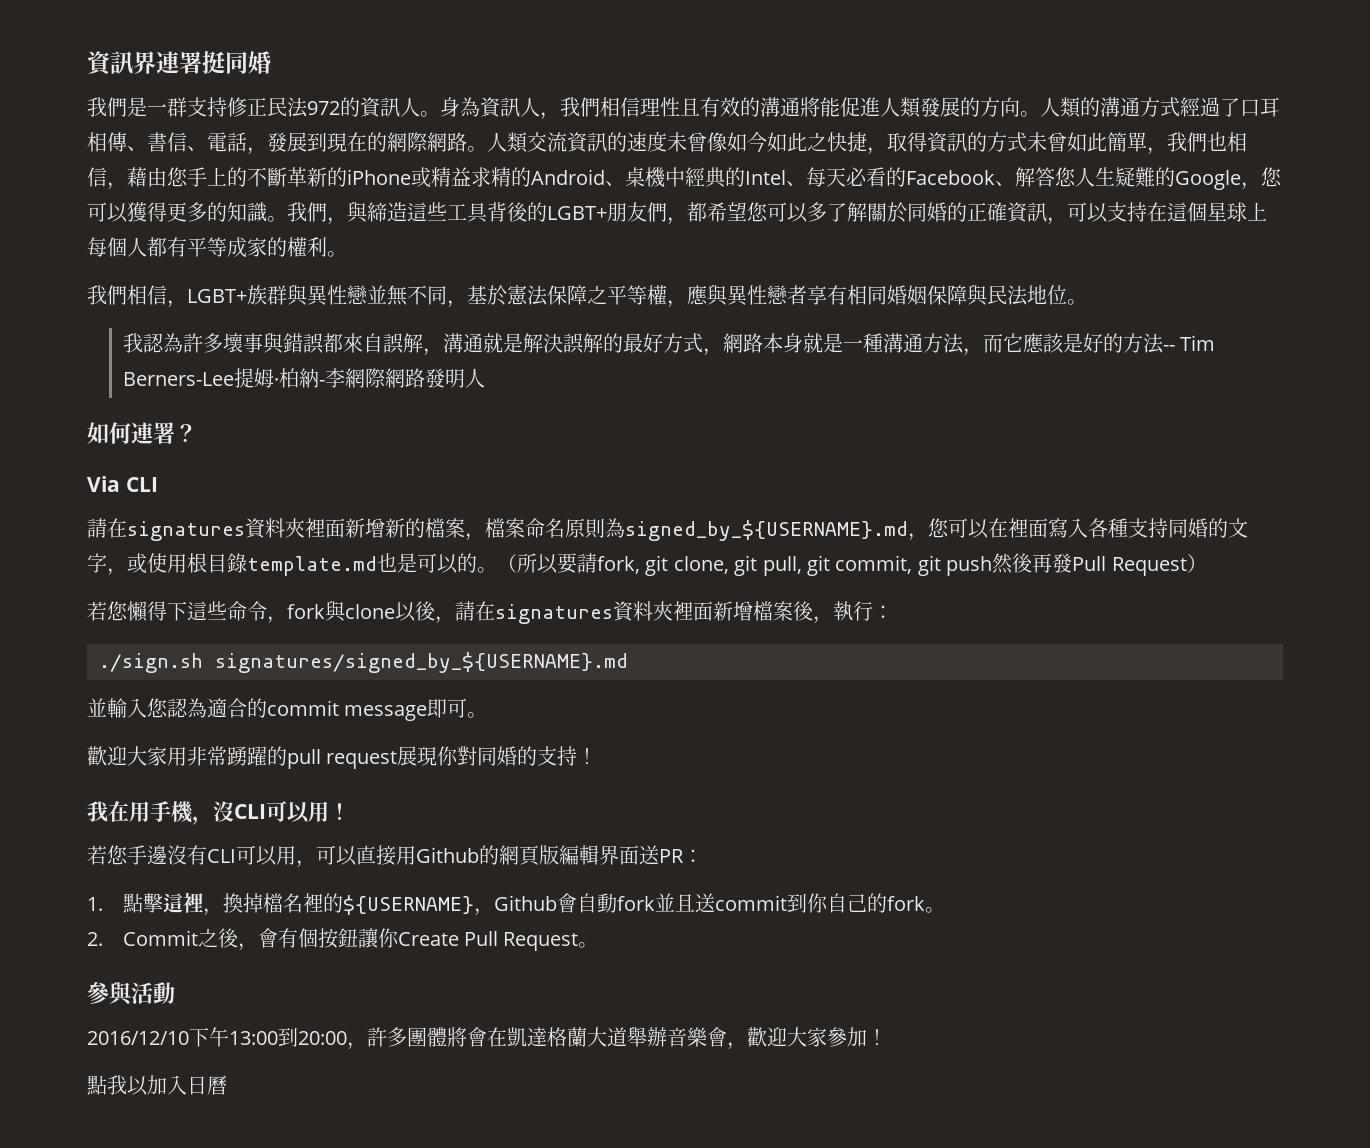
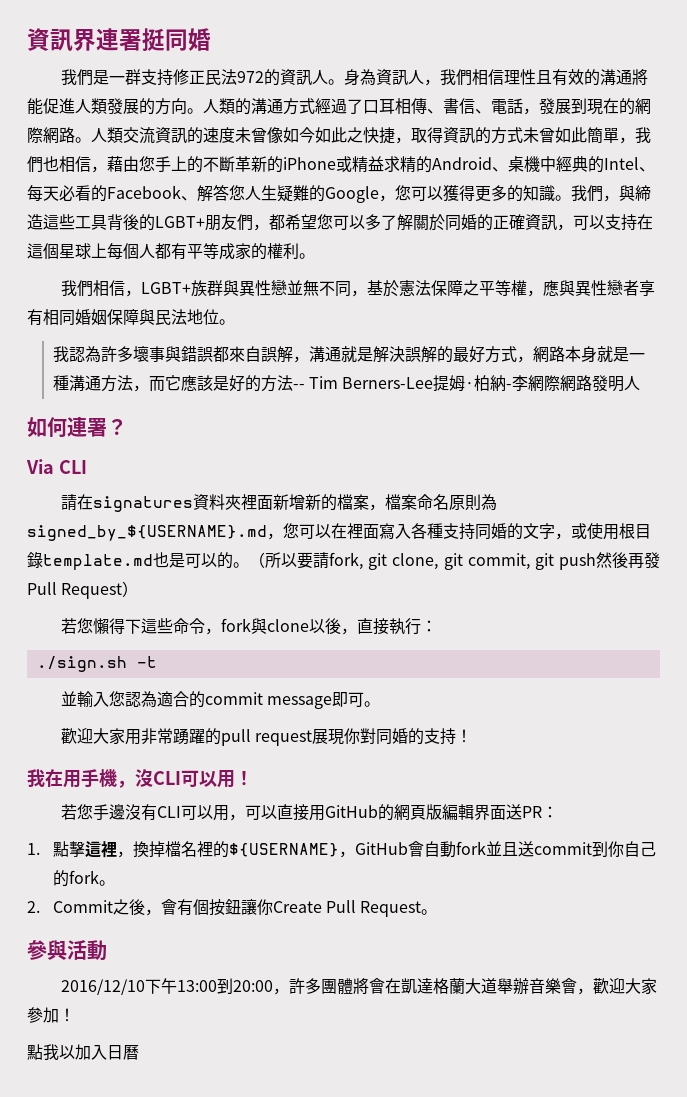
[762,555,830,576] pull, git -> (463, 561) none
[455,601,833,624] 請在signatures資料夾裡面新增檔案後， -> [356,618,389,635] 直接
[215,652,628,673] signatures/signed_by_${USERNAME}.md -> [136,656,157,668] -t
[416,847,479,863] Github -> [324,805,378,818] GitHub
[493,895,557,911] Github -> [354,842,408,855] GitHub

